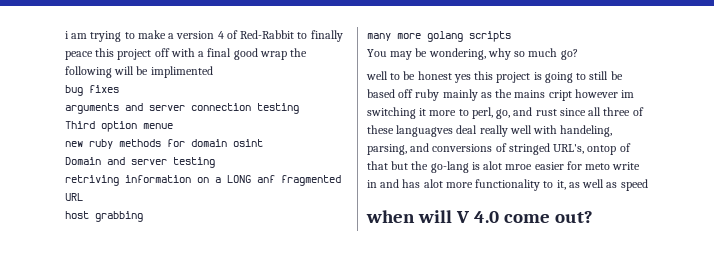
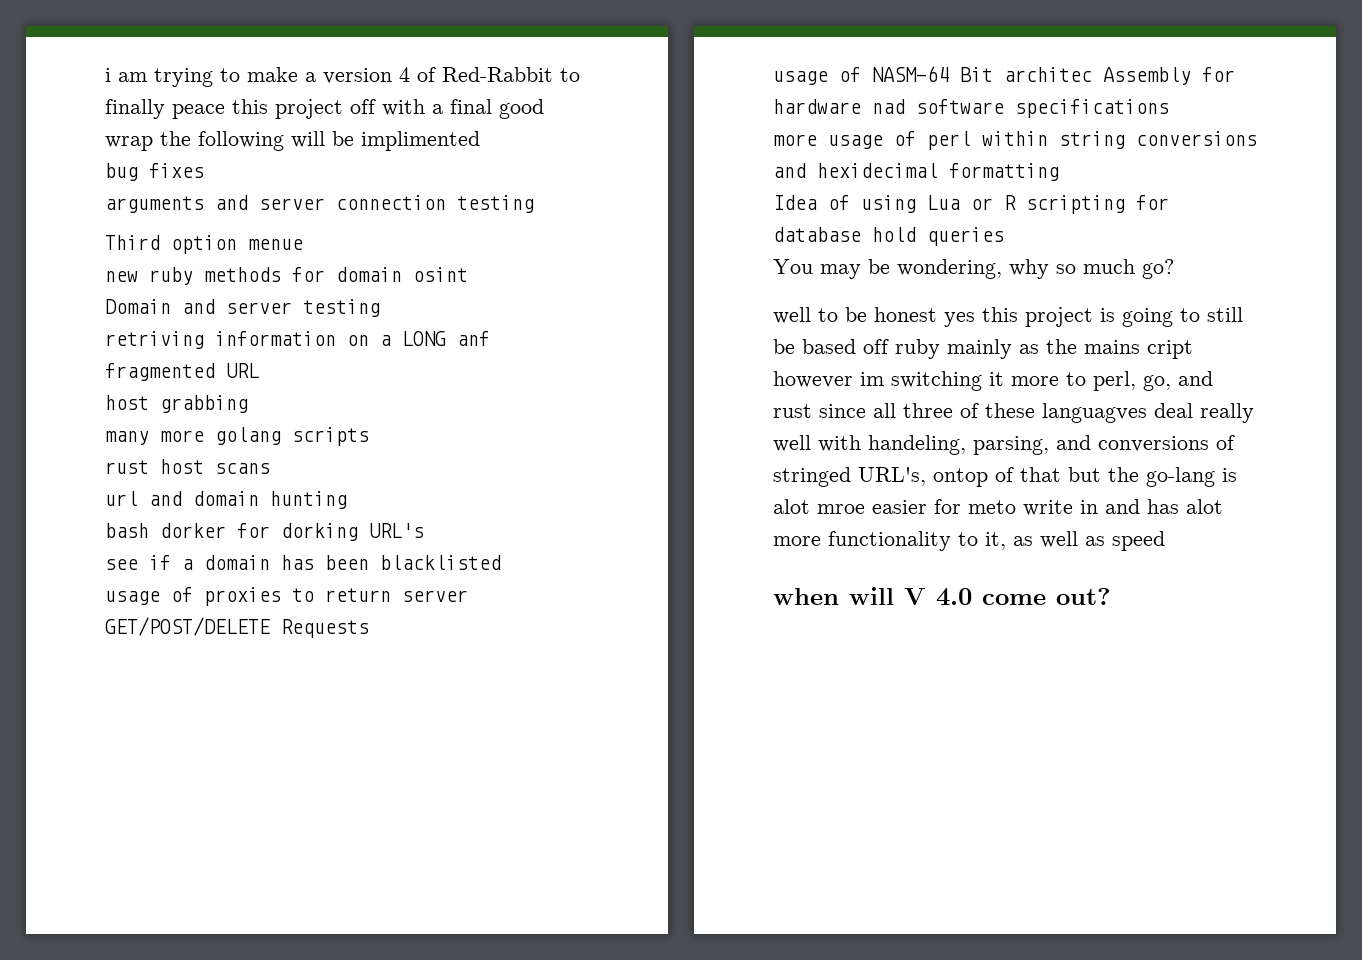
(511, 36) none -> [105,459,270,474] [105,491,347,509] [105,523,424,541] [105,555,501,570] [105,587,468,606] [105,617,369,638] [773,66,1235,85] [773,99,1169,118] [773,131,1257,150] [773,163,1059,181] [773,195,1169,214] [773,227,1004,246] // rust host scans // url and domain hunting // bash dorker for dorking URL's // see if a domain has been blacklisted // usage of proxies to return server GET/POST/DELETE Requests // usage of NASM-64 Bit architec Assembly for hardware nad software specifications // more usage of perl within string conversions and hexidecimal formatting // Idea of using Lua or R scripting for database hold queries

